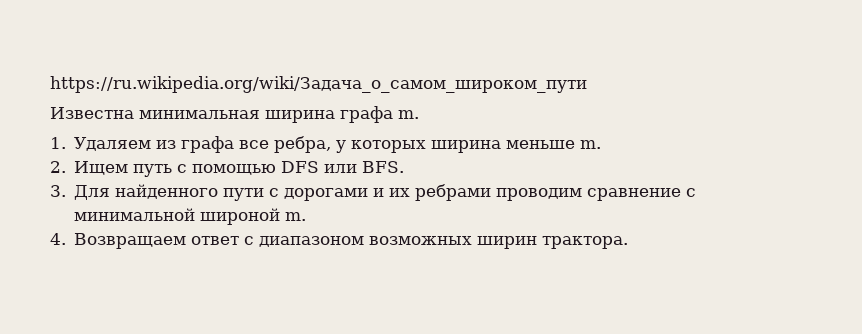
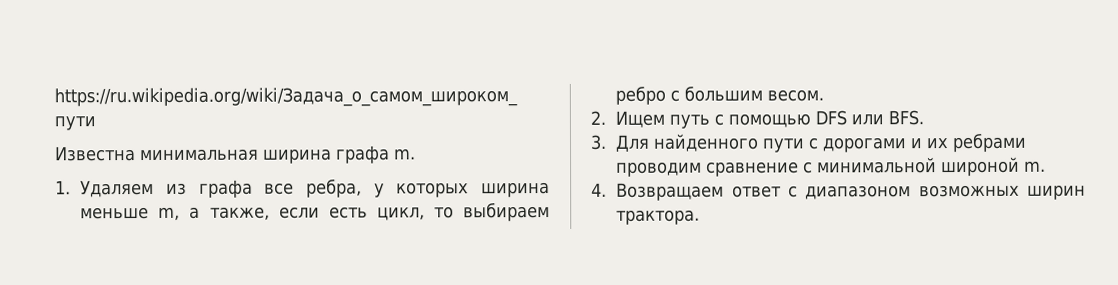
[580,140,602,149] m. -> [158,203,551,222] [615,86,825,105] m, а также, если есть цикл, то выбираем ребро с большим весом.

